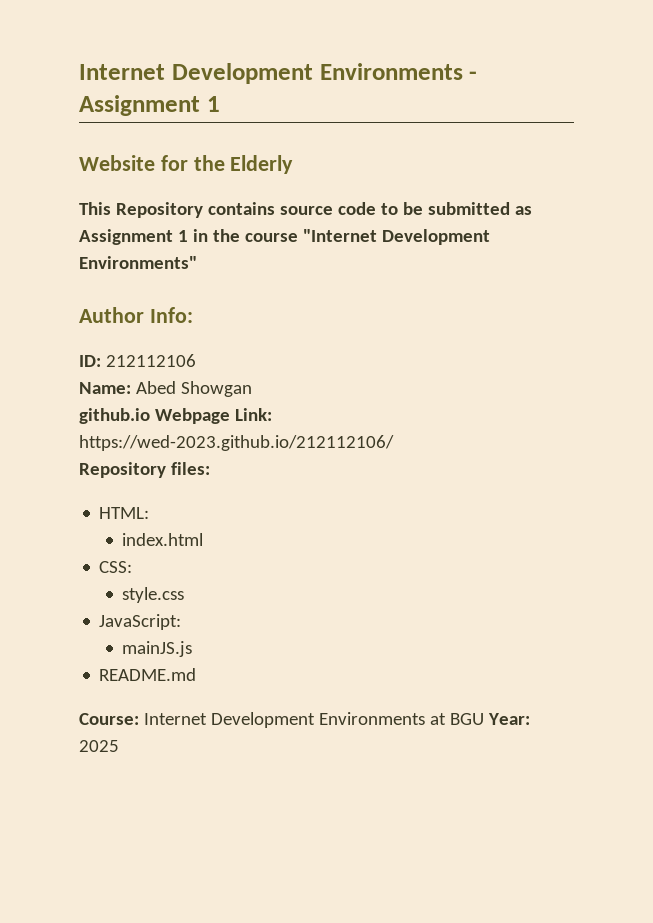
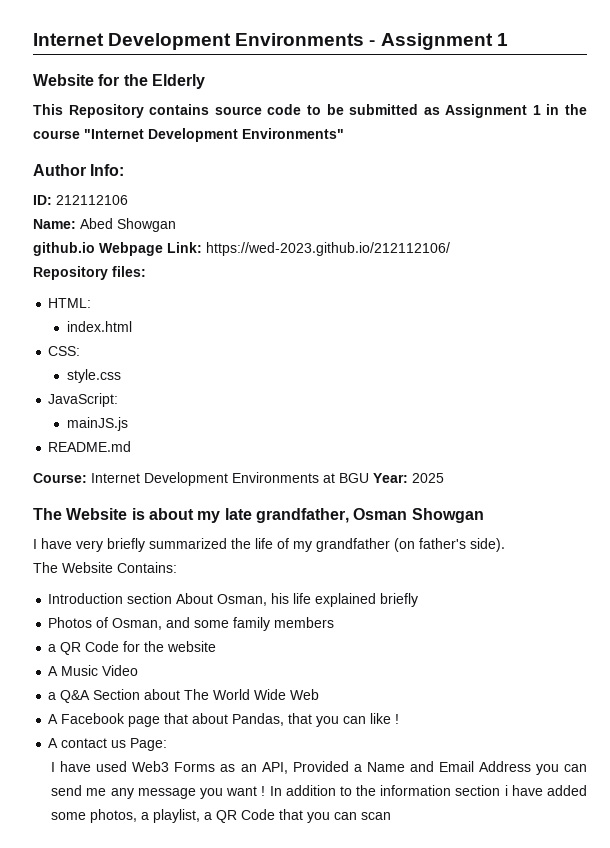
(119, 746) none -> [33,508,484,523] [33,538,505,552] [33,562,177,573] [48,593,419,607] [48,617,335,631] [48,641,217,655] [48,665,139,676] [48,689,320,703] [48,713,400,727] [48,738,168,751] [51,761,587,775] [51,785,587,799] [51,809,392,823] // The Website is about my late grandfather, Osman Showgan // I have very briefly summarized the life of my grandfather (on father's side). // The Website Contains: // Introduction section About Osman, his life explained briefly // Photos of Osman, and some family members // a QR Code for the website // A Music Video // a Q&A Section about The World Wide Web // A Facebook page that about Pandas, that you can like ! // A contact us Page: // I have used Web3 Forms as an API, Provided a Name and Email Address you can send me any message you want ! In addition to the information section i have added some photos, a playlist, a QR Code that you can scan

